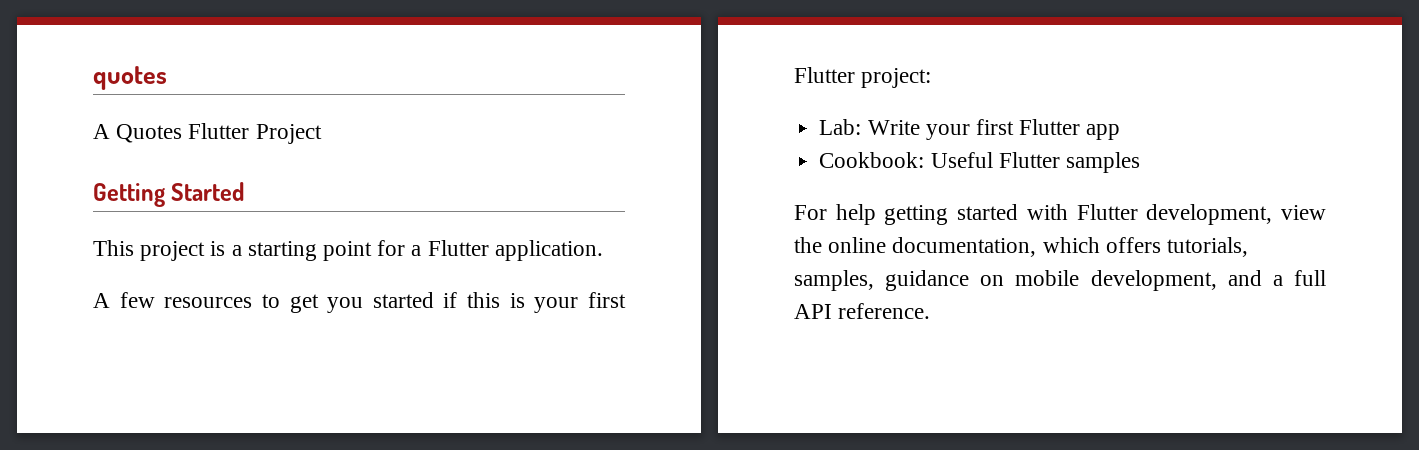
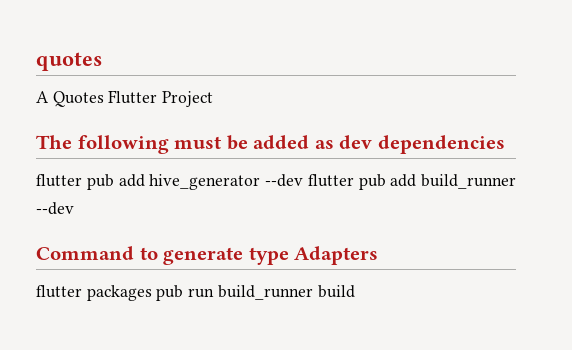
[93,182,245,207] [93,240,603,261] [93,292,626,313] [794,67,932,88] [819,119,1121,140] [819,152,1140,173] [794,204,1326,225] [794,237,1249,257] [794,270,1326,291] [794,303,931,319] Getting Started // This project is a starting point for a Flutter application. // A few resources to get you started if this is your first Flutter project: // Lab: Write your first Flutter app // Cookbook: Useful Flutter samples // For help getting started with Flutter development, view the online documentation, which offers tutorials, samples, guidance on mobile development, and a full API reference. -> [36,135,505,154] [36,174,516,190] [36,202,74,215] [36,246,379,265] [36,285,355,301] The following must be added as dev dependencies // flutter pub add hive_generator --dev flutter pub add build_runner --dev // Command to generate type Adapters // flutter packages pub run build_runner build

